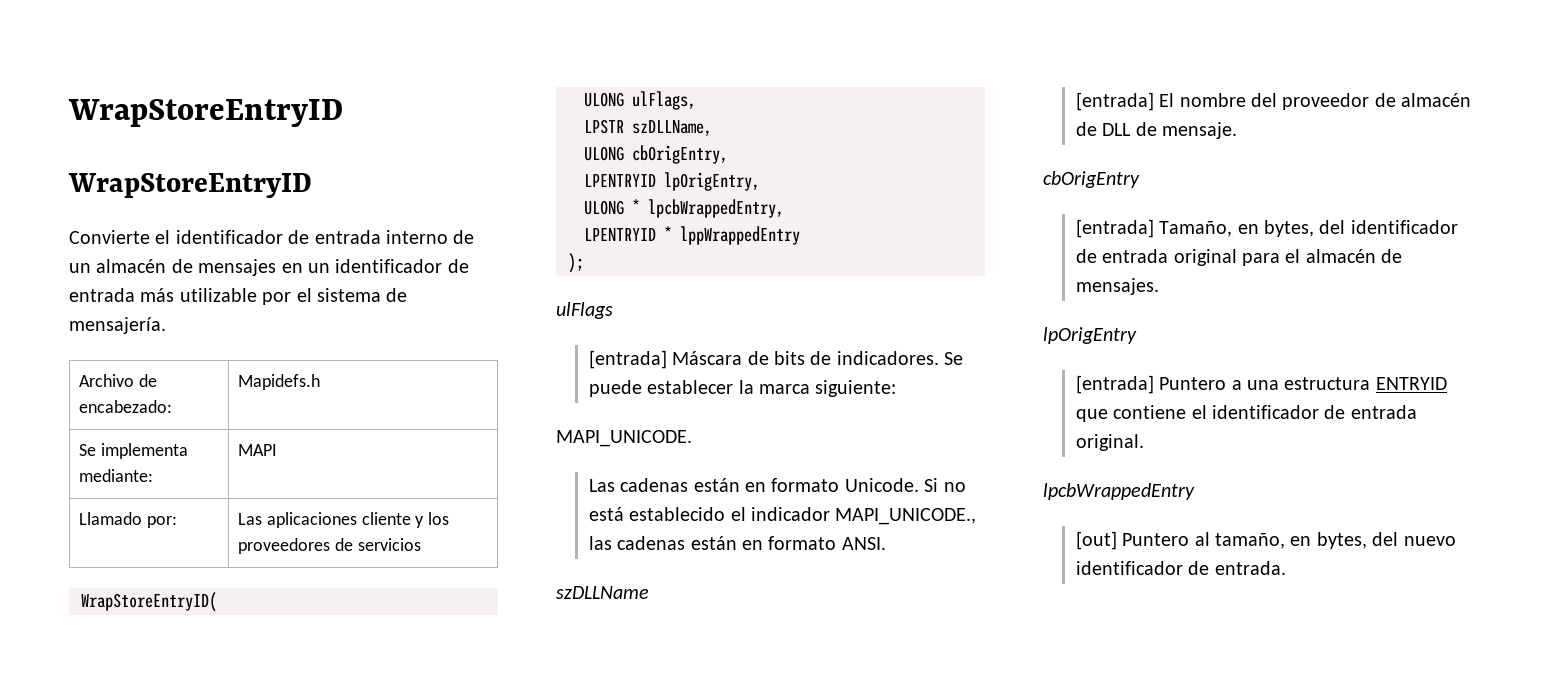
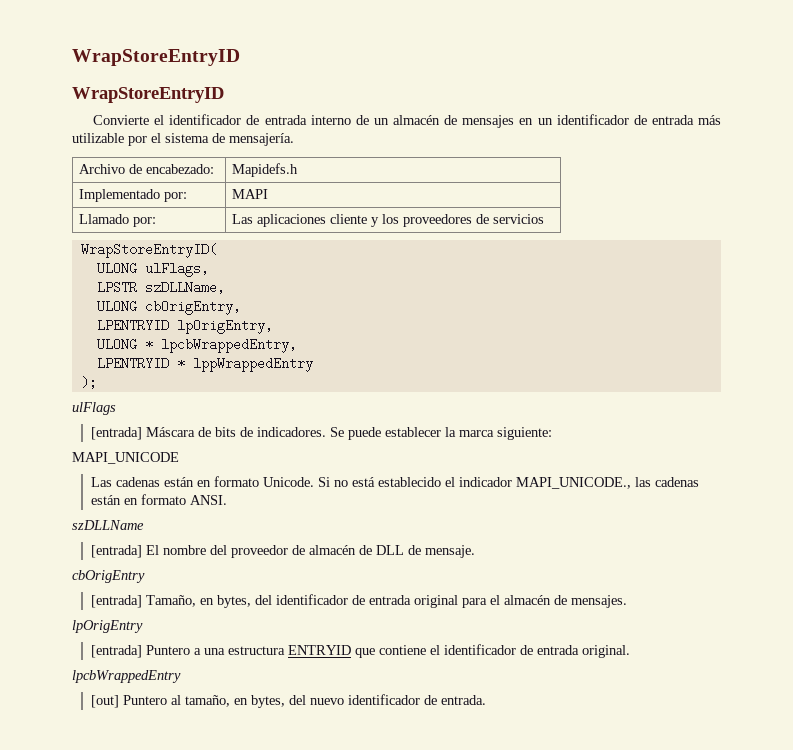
[78,443,188,459] [78,469,153,482] Se implementa mediante: -> [79,189,188,202] Implementado por:
[556,430,692,447] MAPI_UNICODE. -> [72,452,179,464] MAPI_UNICODE

